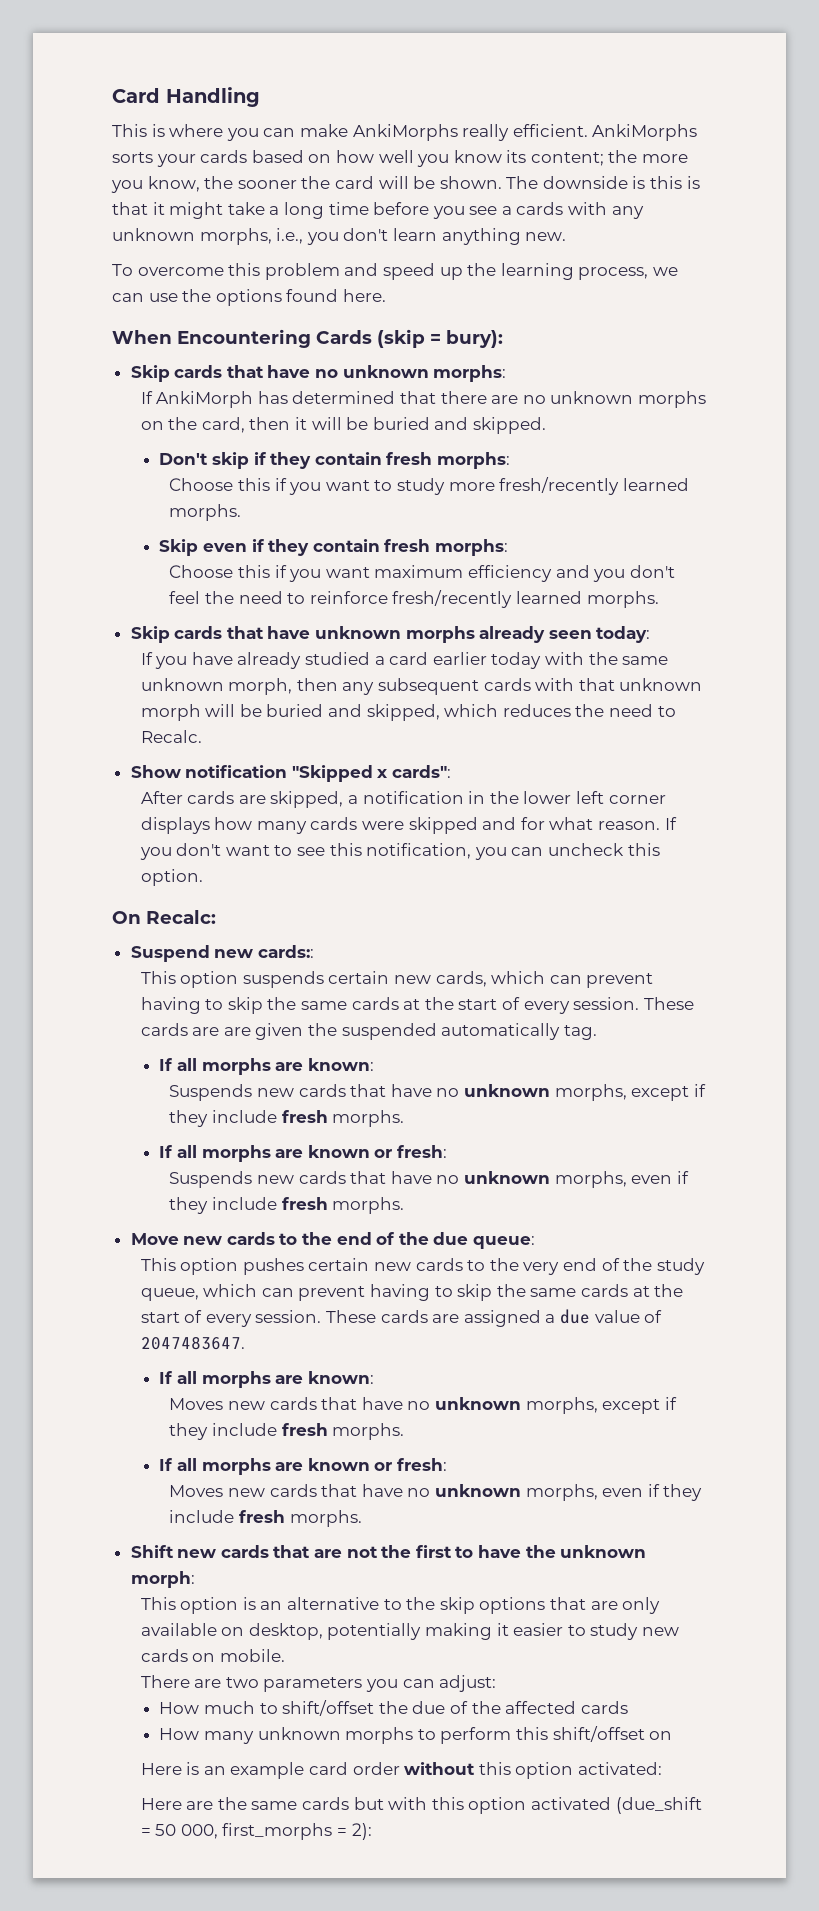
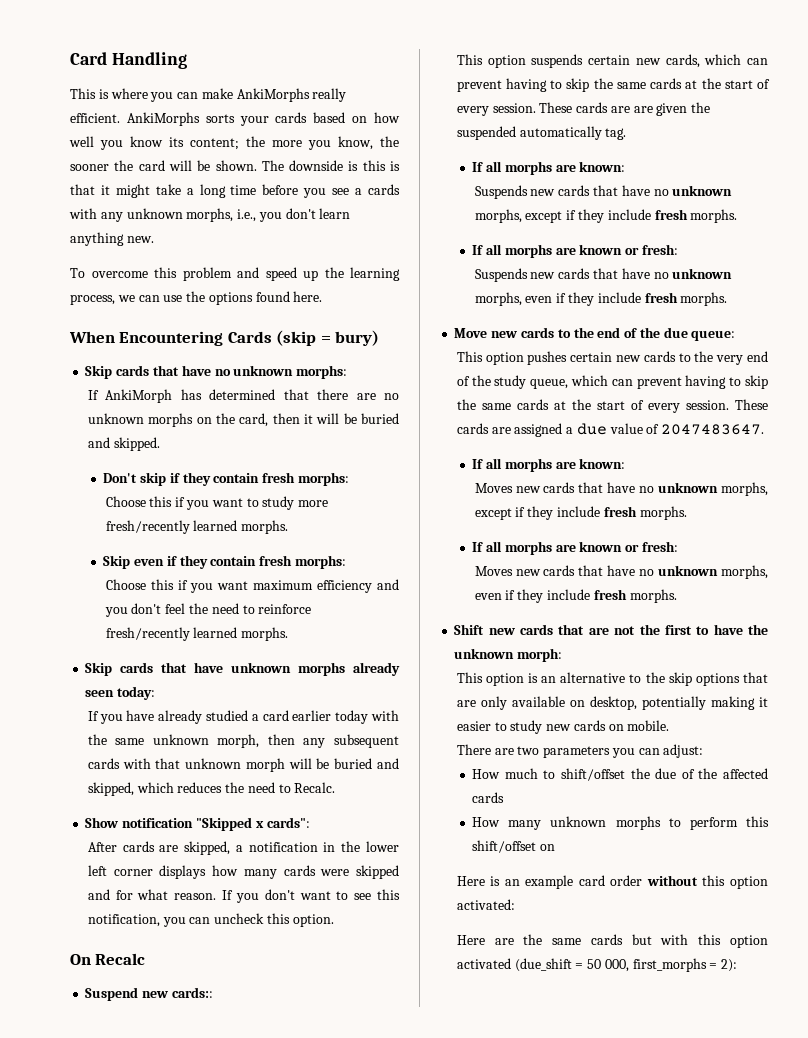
[446,330,503,348] bury): -> [335,330,380,346] bury)
[146,910,216,924] Recalc: -> [95,953,146,965] Recalc

